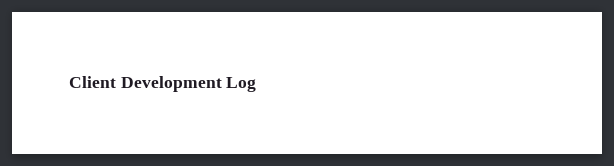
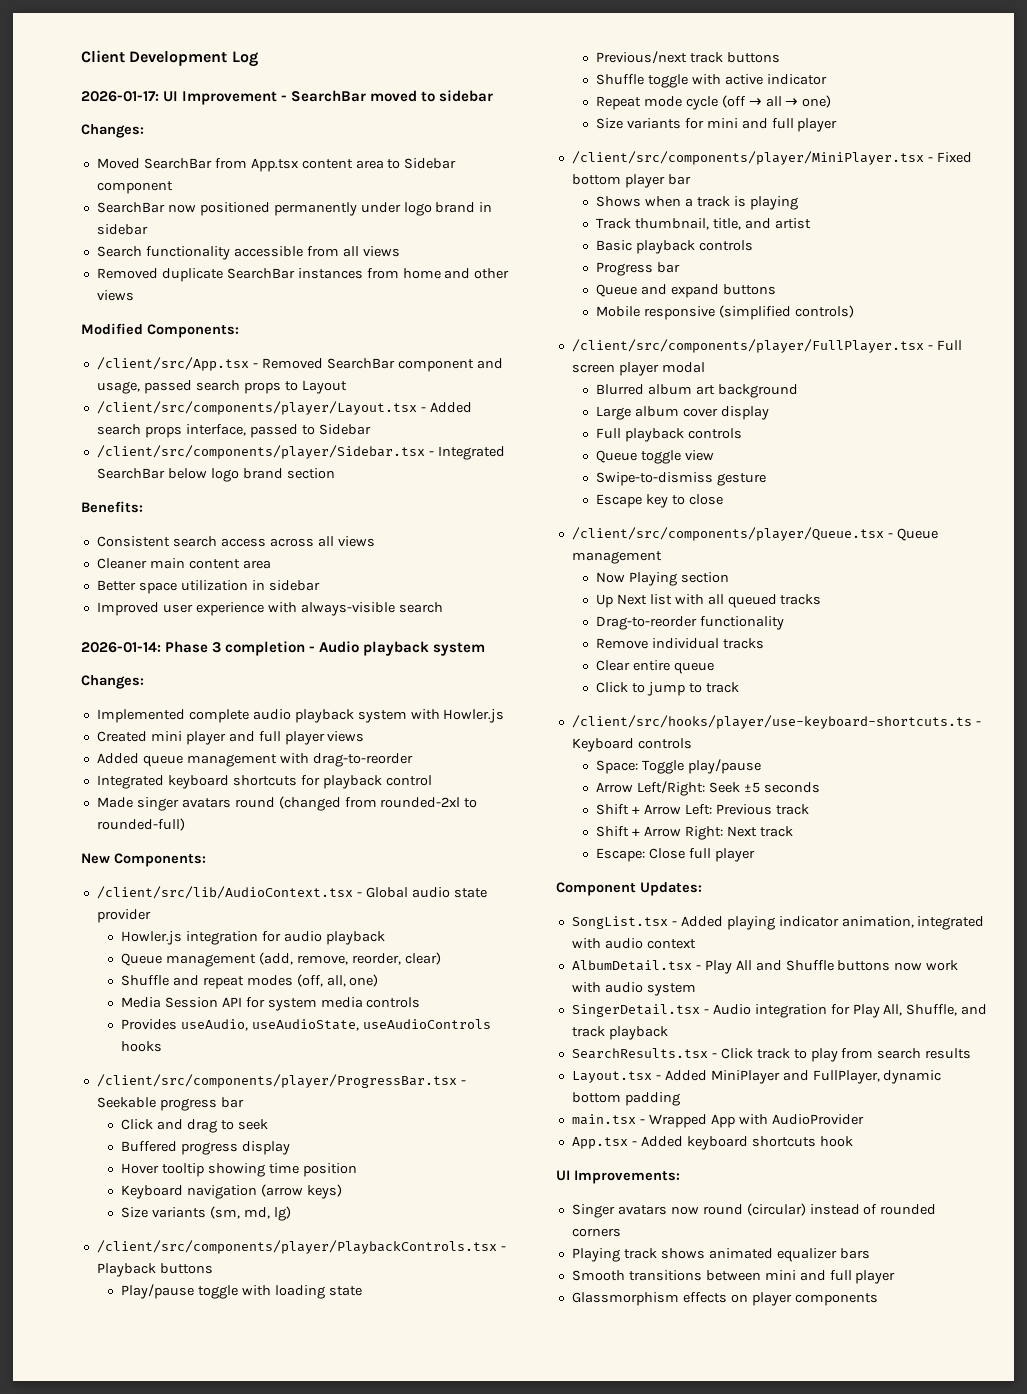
(257, 84) none -> [81,90,494,105] [81,124,144,138] [96,158,457,172] [96,181,173,194] [96,202,493,216] [96,224,148,235] [96,246,400,260] [96,268,510,282] [96,290,134,301] [81,323,239,338] [96,357,503,372] [96,380,347,394] [96,401,472,415] [96,424,371,438] [96,445,505,460] [96,468,335,482] [81,501,143,513] [96,536,375,547] [96,558,271,569] [96,580,320,594] [96,602,443,616] [81,641,486,656] [81,675,144,689] [96,709,505,723] [96,731,365,745] [96,753,413,767] [96,775,432,789] [96,796,478,811] [96,818,185,831] [81,853,206,867] [96,886,487,899] [96,909,151,923] [120,931,385,945] [120,952,441,967] [120,974,379,989] [120,997,421,1011] [120,1019,491,1031] [120,1041,162,1052] [96,1074,466,1088] [96,1097,244,1111] [120,1119,268,1133] [120,1141,290,1155] [120,1163,357,1177] [120,1184,342,1199] [120,1206,291,1221] [96,1240,506,1254] [96,1263,213,1277] [120,1284,362,1299] [595,51,780,64] [595,74,827,88] [595,95,832,110] [595,118,838,132] [571,151,972,165] [571,174,691,188] [595,196,798,210] [595,218,811,230] [595,240,753,254] [595,262,680,276] [595,284,776,298] [595,305,854,320] [571,339,962,353] [571,362,705,376] [595,384,798,398] [595,406,769,420] [595,428,742,442] [595,450,714,464] [595,472,766,486] [595,494,723,508] [571,527,938,541] [571,551,662,564] [595,572,729,586] [595,594,822,608] [595,616,784,630] [595,638,764,649] [595,660,714,674] [595,682,739,696] [571,715,981,729] [571,738,692,752] [595,759,761,774] [595,781,820,796] [595,804,809,815] [595,826,793,840] [595,848,755,862] [556,882,702,896] [571,916,985,930] [571,938,696,949] [571,960,959,974] [571,982,696,996] [571,1004,988,1018] [571,1026,668,1040] [571,1048,972,1062] [571,1070,942,1084] [571,1092,680,1106] [571,1114,864,1128] [571,1136,853,1150] [556,1170,680,1184] [571,1203,937,1218] [571,1228,621,1237] [571,1248,870,1262] [571,1270,896,1284] [571,1292,878,1306] // 2026-01-17: UI Improvement - SearchBar moved to sidebar // Changes: // Moved SearchBar from App.tsx content area to Sidebar component // SearchBar now positioned permanently under logo brand in sidebar // Search functionality accessible from all views // Removed duplicate SearchBar instances from home and other views // Modified Components: // /client/src/App.tsx - Removed SearchBar component and usage, passed search props to Layout // /client/src/components/player/Layout.tsx - Added search props interface, passed to Sidebar // /client/src/components/player/Sidebar.tsx - Integrated SearchBar below logo brand section // Benefits: // Consistent search access across all views // Cleaner main content area // Better space utilization in sidebar // Improved user experience with always-visible search // 2026-01-14: Phase 3 completion - Audio playback system // Changes: // Implemented complete audio playback system with Howler.js // Created mini player and full player views // Added queue management with drag-to-reorder // Integrated keyboard shortcuts for playback control // Made singer avatars round (changed from rounded-2xl to rounded-full) // New Components: // /client/src/lib/AudioContext.tsx - Global audio state provider // Howler.js integration for audio playback // Queue management (add, remove, reorder, clear) // Shuffle and repeat modes (off, all, one) // Media Session API for system media controls // Provides useAudio, useAudioState, useAudioControls hooks // /client/src/components/player/ProgressBar.tsx - Seekable progress bar // Click and drag to seek // Buffered progress display // Hover tooltip showing time position // Keyboard navigation (arrow keys) // Size variants (sm, md, lg) // /client/src/components/player/PlaybackControls.tsx - Playback buttons // Play/pause toggle with loading state // Previous/next track buttons // Shuffle toggle with active indicator // Repeat mode cycle (off → all → one) // Size variants for mini and full player // /client/src/components/player/MiniPlayer.tsx - Fixed bottom player bar // Shows when a track is playing // Track thumbnail, title, and artist // Basic playback controls // Progress bar // Queue and expand buttons // Mobile responsive (simplified controls) // /client/src/components/player/FullPlayer.tsx - Full screen player modal // Blurred album art background // Large album cover display // Full playback controls // Queue toggle view // Swipe-to-dismiss gesture // Escape key to close // /client/src/components/player/Queue.tsx - Queue management // Now Playing section // Up Next list with all queued tracks // Drag-to-reorder functionality // Remove individual tracks // Clear entire queue // Click to jump to track // /client/src/hooks/player/use-keyboard-shortcuts.ts - Keyboard controls // Space: Toggle play/pause // Arrow Left/Right: Seek ±5 seconds // Shift + Arrow Left: Previous track // Shift + Arrow Right: Next track // Escape: Close full player // Component Updates: // SongList.tsx - Added playing indicator animation, integrated with audio context // AlbumDetail.tsx - Play All and Shuffle buttons now work with audio system // SingerDetail.tsx - Audio integration for Play All, Shuffle, and track playback // SearchResults.tsx - Click track to play from search results // Layout.tsx - Added MiniPlayer and FullPlayer, dynamic bottom padding // main.tsx - Wrapped App with AudioProvider // App.tsx - Added keyboard shortcuts hook // UI Improvements: // Singer avatars now round (circular) instead of rounded corners // Playing track shows animated equalizer bars // Smooth transitions between mini and full player // Glassmorphism effects on player components

